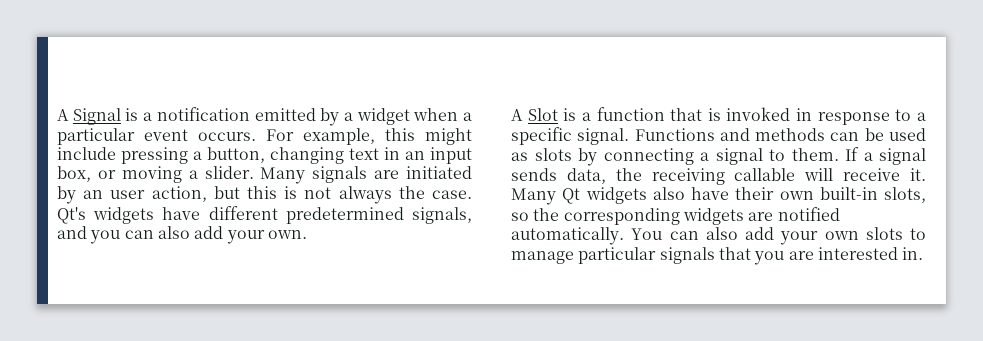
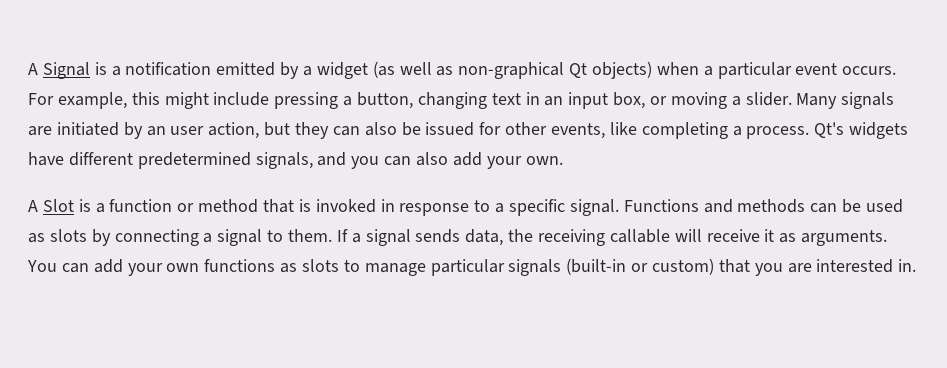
(410, 116) none -> [372,61,653,79] (as well as non-graphical Qt objects)
[247,186,472,204] this is not always the case. -> [295,122,810,139] they can also be issued for other events, like completing a process.
(665, 114) none -> [177,199,259,213] or method
[910,168,926,181] [511,187,926,205] [511,207,840,225] [511,227,624,245] it. Many Qt widgets also have their own built-in slots, so the corresponding widgets are notified automatically. -> [764,229,888,246] it as arguments.
[705,227,738,240] also -> (89, 268) none
(859, 235) none -> [204,259,298,273] functions as
(715, 255) none -> [566,258,715,275] (built-in or custom)

